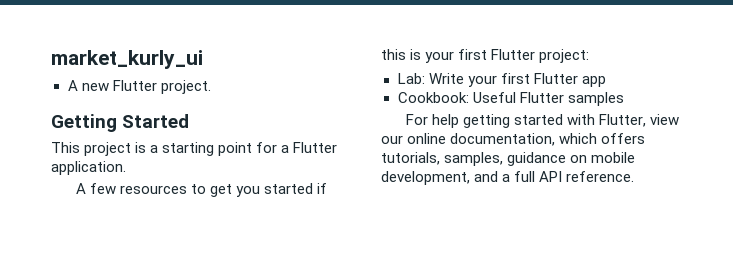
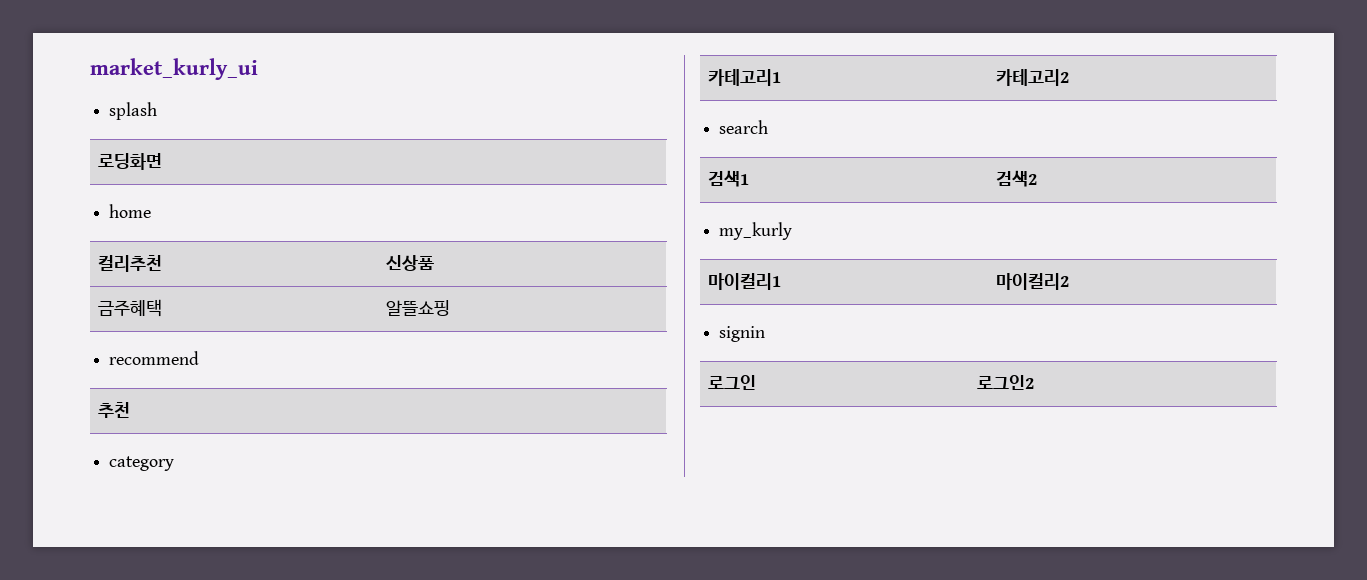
[67,80,211,94] [51,114,190,132] [51,142,338,156] [51,161,126,175] [75,183,328,197] [381,49,590,63] [397,73,606,87] [397,92,624,106] [405,114,680,128] [381,133,646,146] [381,152,636,166] [381,171,635,185] A new Flutter project. // Getting Started // This project is a starting point for a Flutter application. // A few resources to get you started if this is your first Flutter project: // Lab: Write your first Flutter app // Cookbook: Useful Flutter samples // For help getting started with Flutter, view our online documentation, which offers tutorials, samples, guidance on mobile development, and a full API reference. -> [109,102,158,120] [98,153,163,170] [109,204,152,218] [98,255,163,272] [386,255,435,271] [98,299,163,317] [386,300,451,316] [109,351,200,365] [98,402,131,418] [109,456,175,471] [708,69,782,86] [996,69,1070,86] [719,120,769,134] [708,170,750,187] [996,170,1038,187] [719,222,793,240] [708,273,782,290] [996,273,1070,290] [719,326,766,342] [708,375,757,390] [977,375,1035,390] splash // 로딩화면 // home // 컬리추천 | 신상품 // 금주혜택 | 알뜰쇼핑 // recommend // 추천 // category // 카테고리1 | 카테고리2 // search // 검색1 | 검색2 // my_kurly // 마이컬리1 | 마이컬리2 // signin // 로그인 | 로그인2

